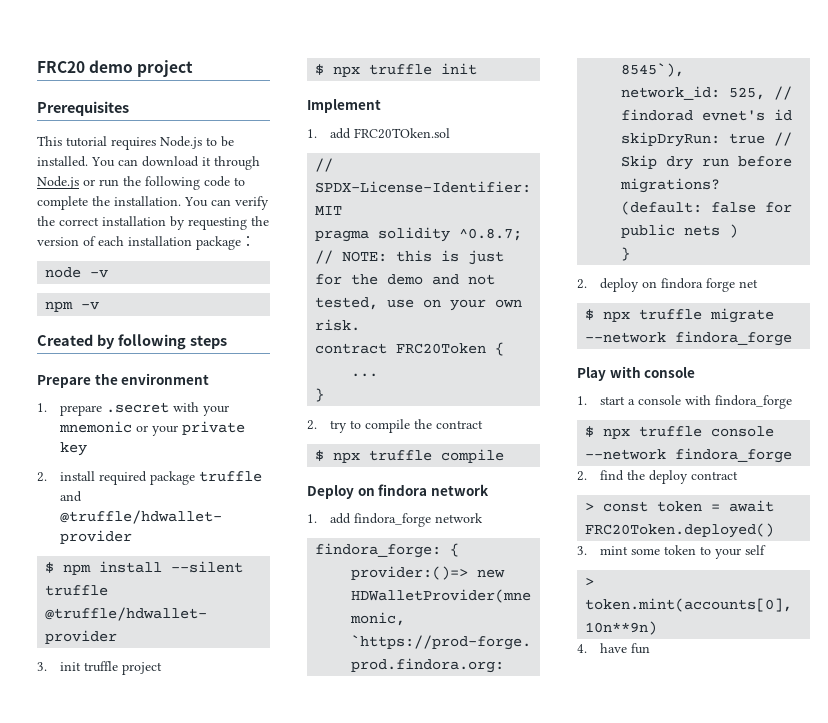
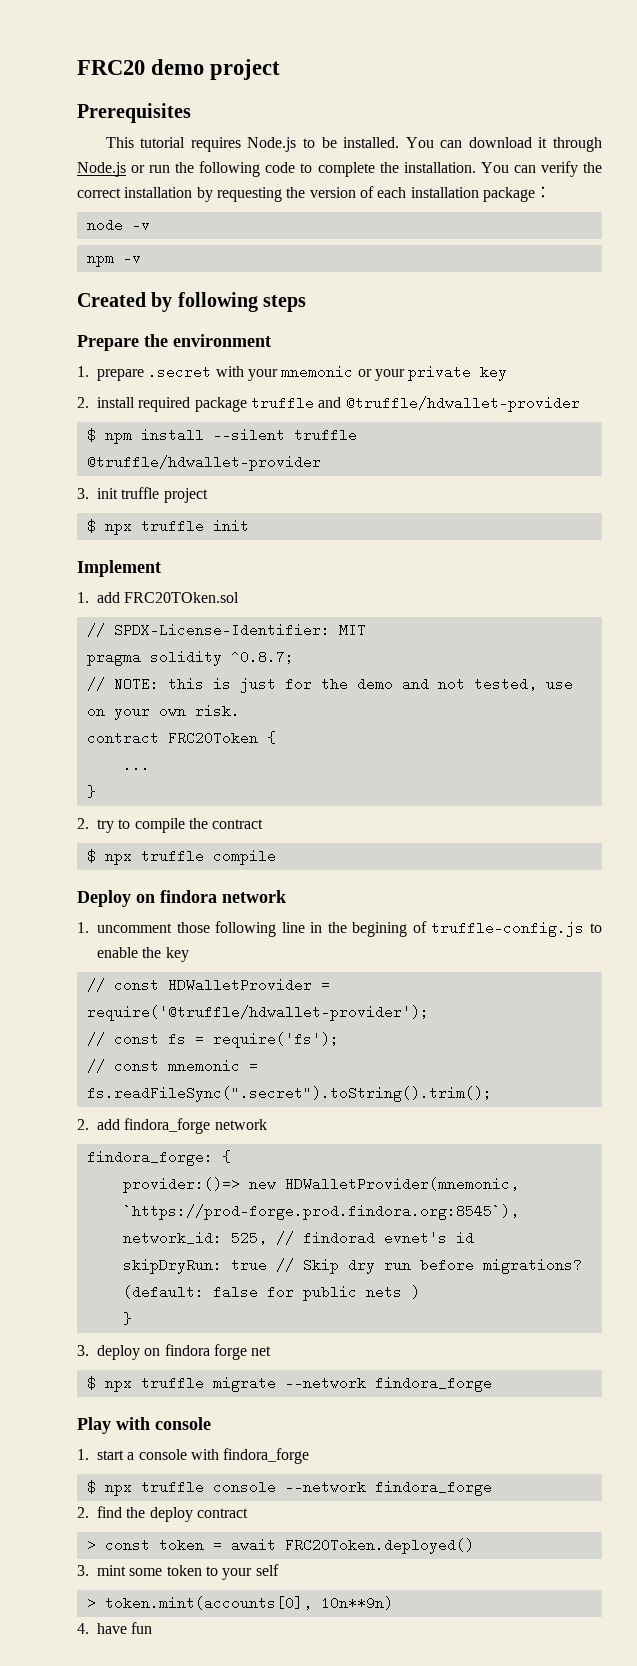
(317, 518) none -> [97,921,602,937] [97,947,189,962] [86,978,330,992] [86,1005,429,1021] [86,1032,339,1048] [86,1059,258,1073] [86,1086,492,1102] [77,1119,89,1130] uncomment those following line in the begining of truffle-config.js to enable the key // // const HDWalletProvider = require('@truffle/hdwallet-provider'); // // const fs = require('fs'); // // const mnemonic = fs.readFileSync(".secret").toString().trim(); // 2.
[577,279,587,289] 2. -> [77,1345,89,1356] 3.

